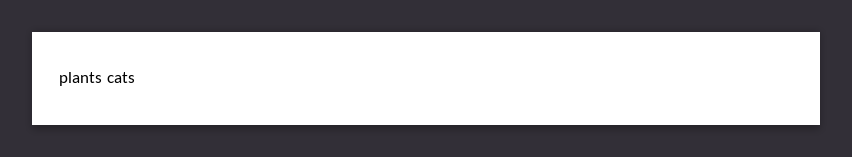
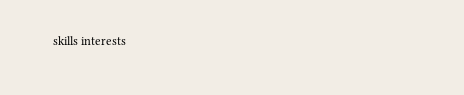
[59,72,135,86] plants cats -> [53,36,127,45] skills interests

